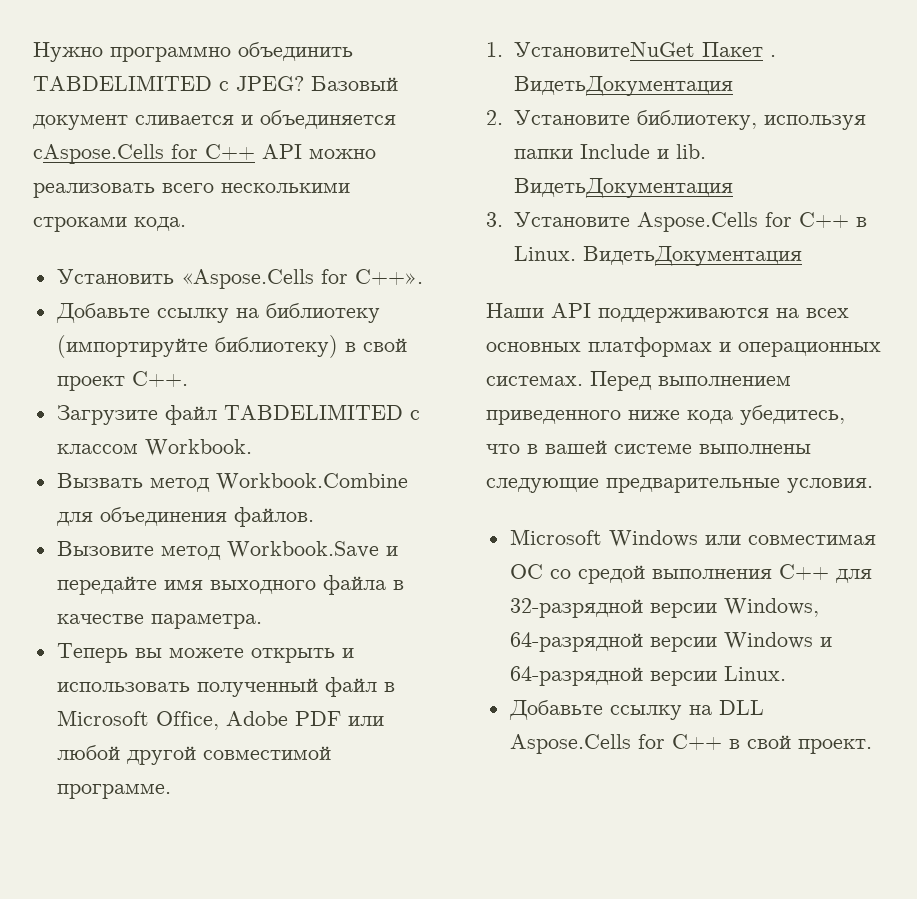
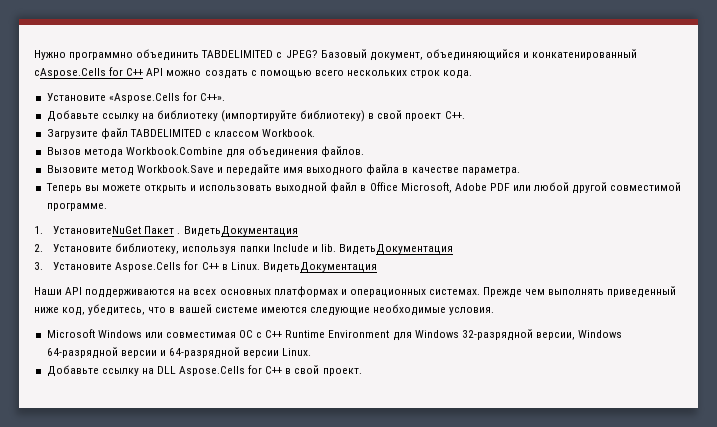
[33,110,396,130] документ сливается и объединяется -> [369,49,638,61] документ, объединяющийся и конкатенированный
[33,183,350,198] [33,217,127,232] реализовать всего несколькими строками -> [204,70,441,79] создать с помощью всего нескольких строк
[56,269,174,284] Установить -> [46,93,106,101] Установите
[56,473,210,492] Вызвать метод -> [46,147,123,158] Вызов метода
[196,678,318,697] полученный -> [275,182,328,194] выходной
[56,710,219,730] Microsoft Office, -> [369,182,452,193] Office Microsoft,
[590,371,791,391] [486,410,733,425] Перед выполнением приведенного ниже кода -> [483,286,677,298] [34,307,86,316] Прежде чем выполнять приведенный ниже код,
[699,444,811,454] [486,478,780,493] выполнены следующие предварительные -> [260,304,446,316] имеются следующие необходимые
[549,564,872,584] [509,598,819,618] [509,632,813,652] со средой выполнения C++ для 32-разрядной версии Windows, 64-разрядной версии Windows -> [256,329,623,341] [46,347,157,359] с C++ Runtime Environment для Windows 32-разрядной версии, Windows 64-разрядной версии

